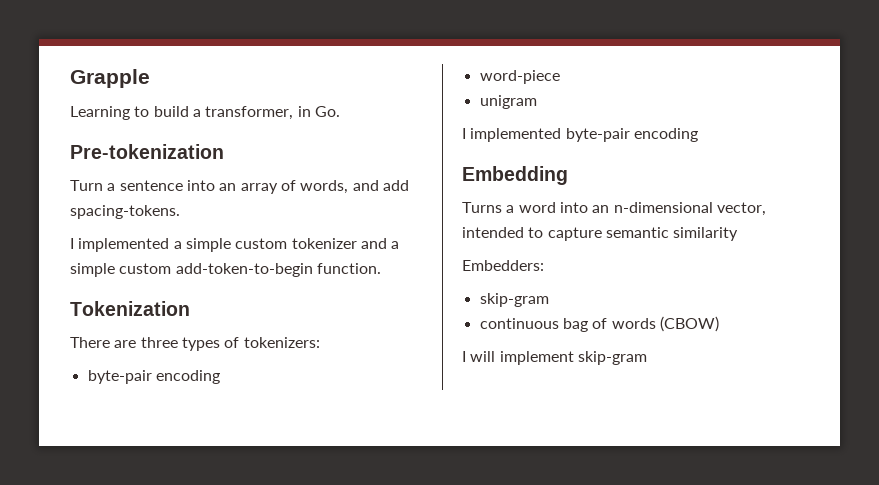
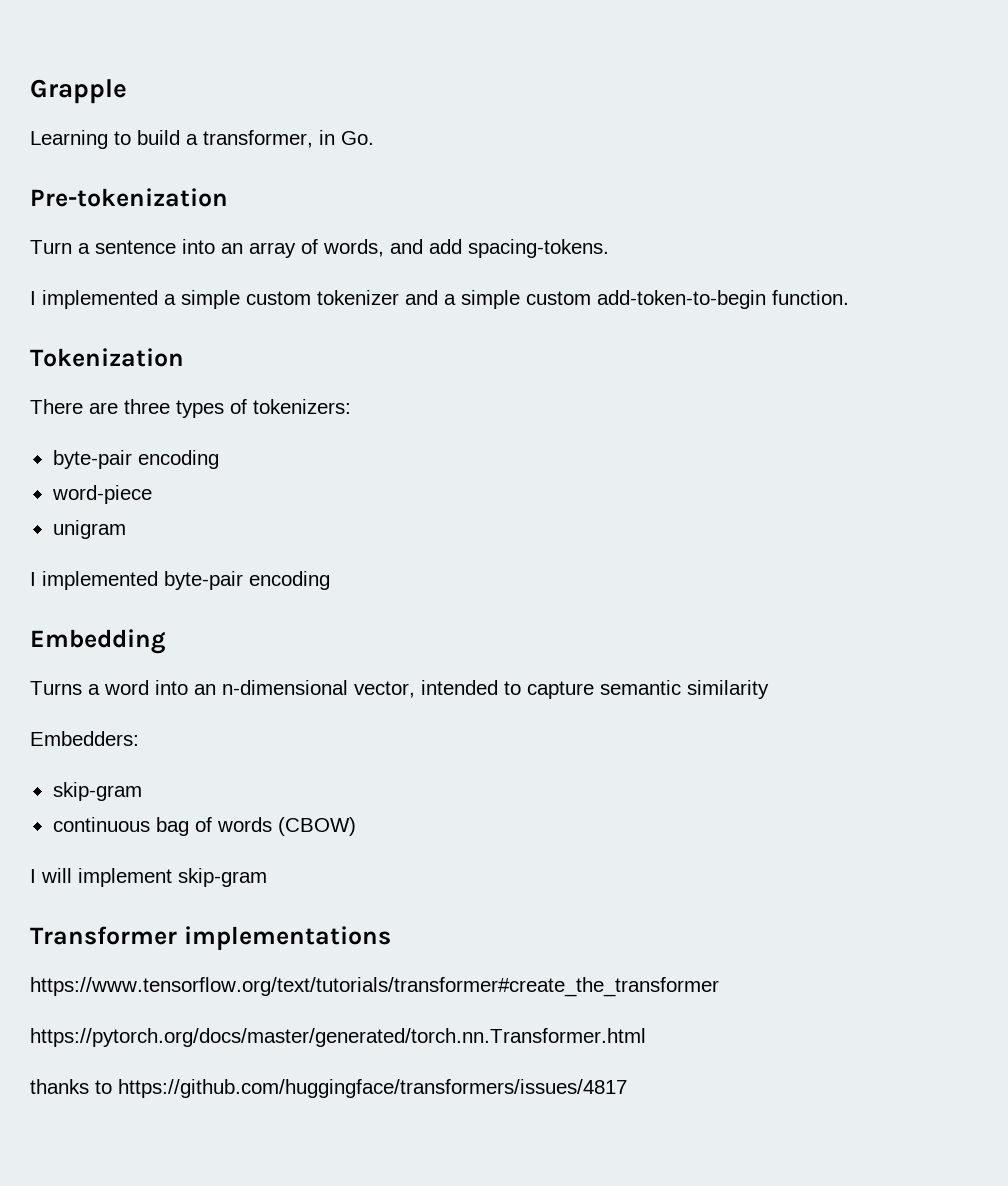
(647, 358) none -> [30,926,391,950] [30,977,719,997] [30,1028,646,1047] [30,1079,627,1098] // Transformer implementations // https://www.tensorflow.org/text/tutorials/transformer#create_the_transformer // https://pytorch.org/docs/master/generated/torch.nn.Transformer.html // thanks to https://github.com/huggingface/transformers/issues/4817

